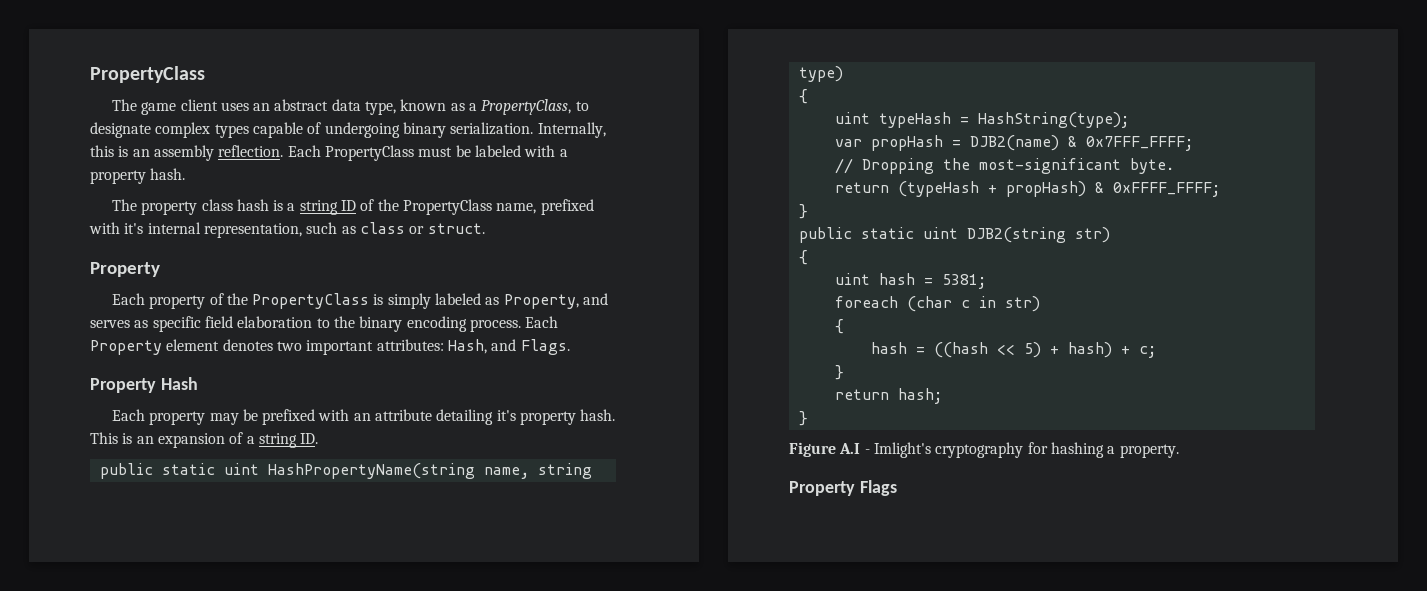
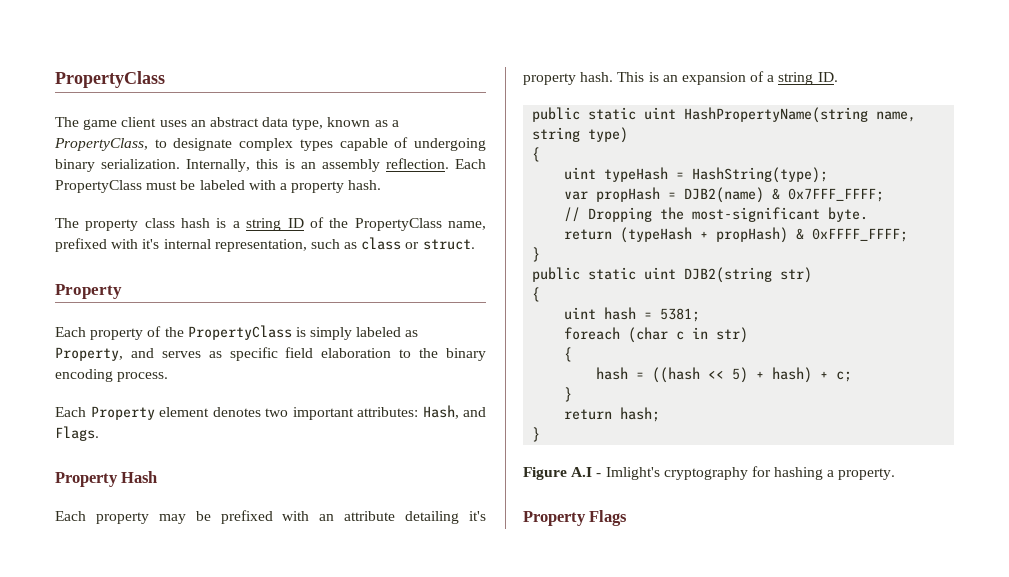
(521, 325) none -> (169, 377) //

